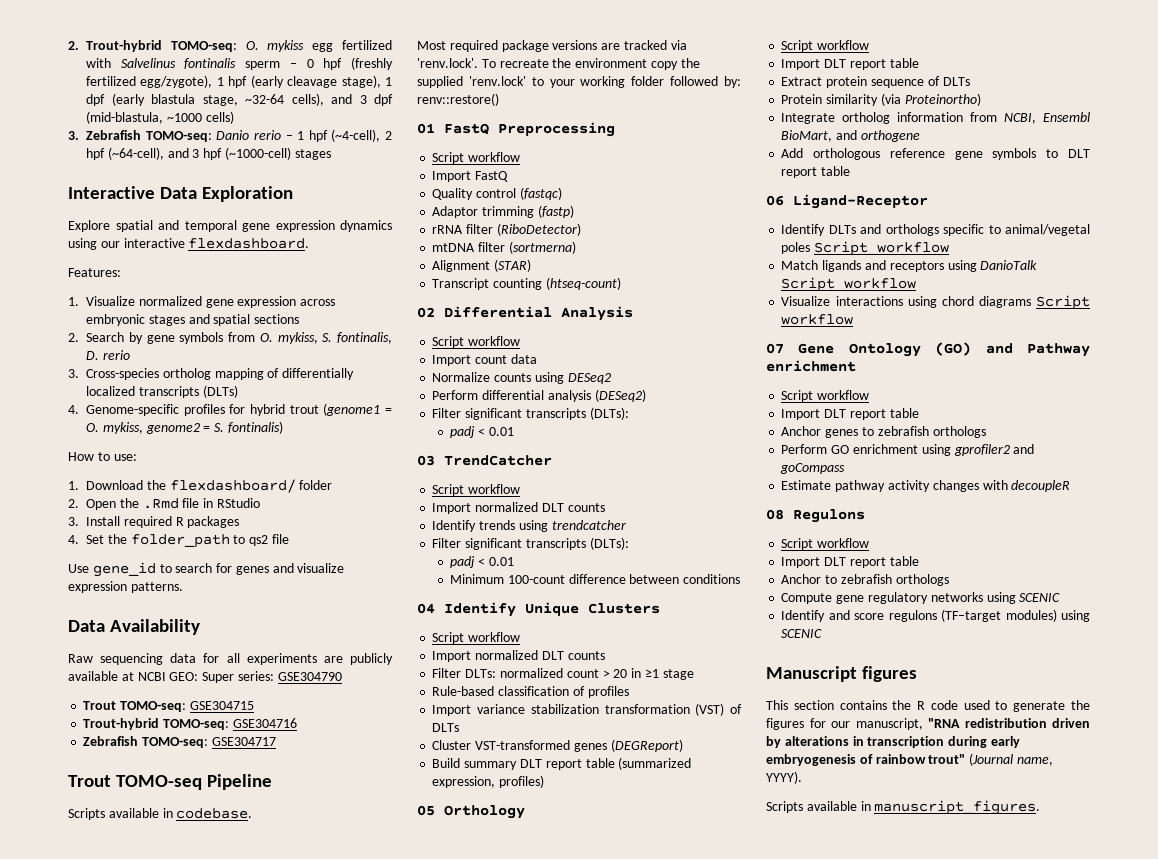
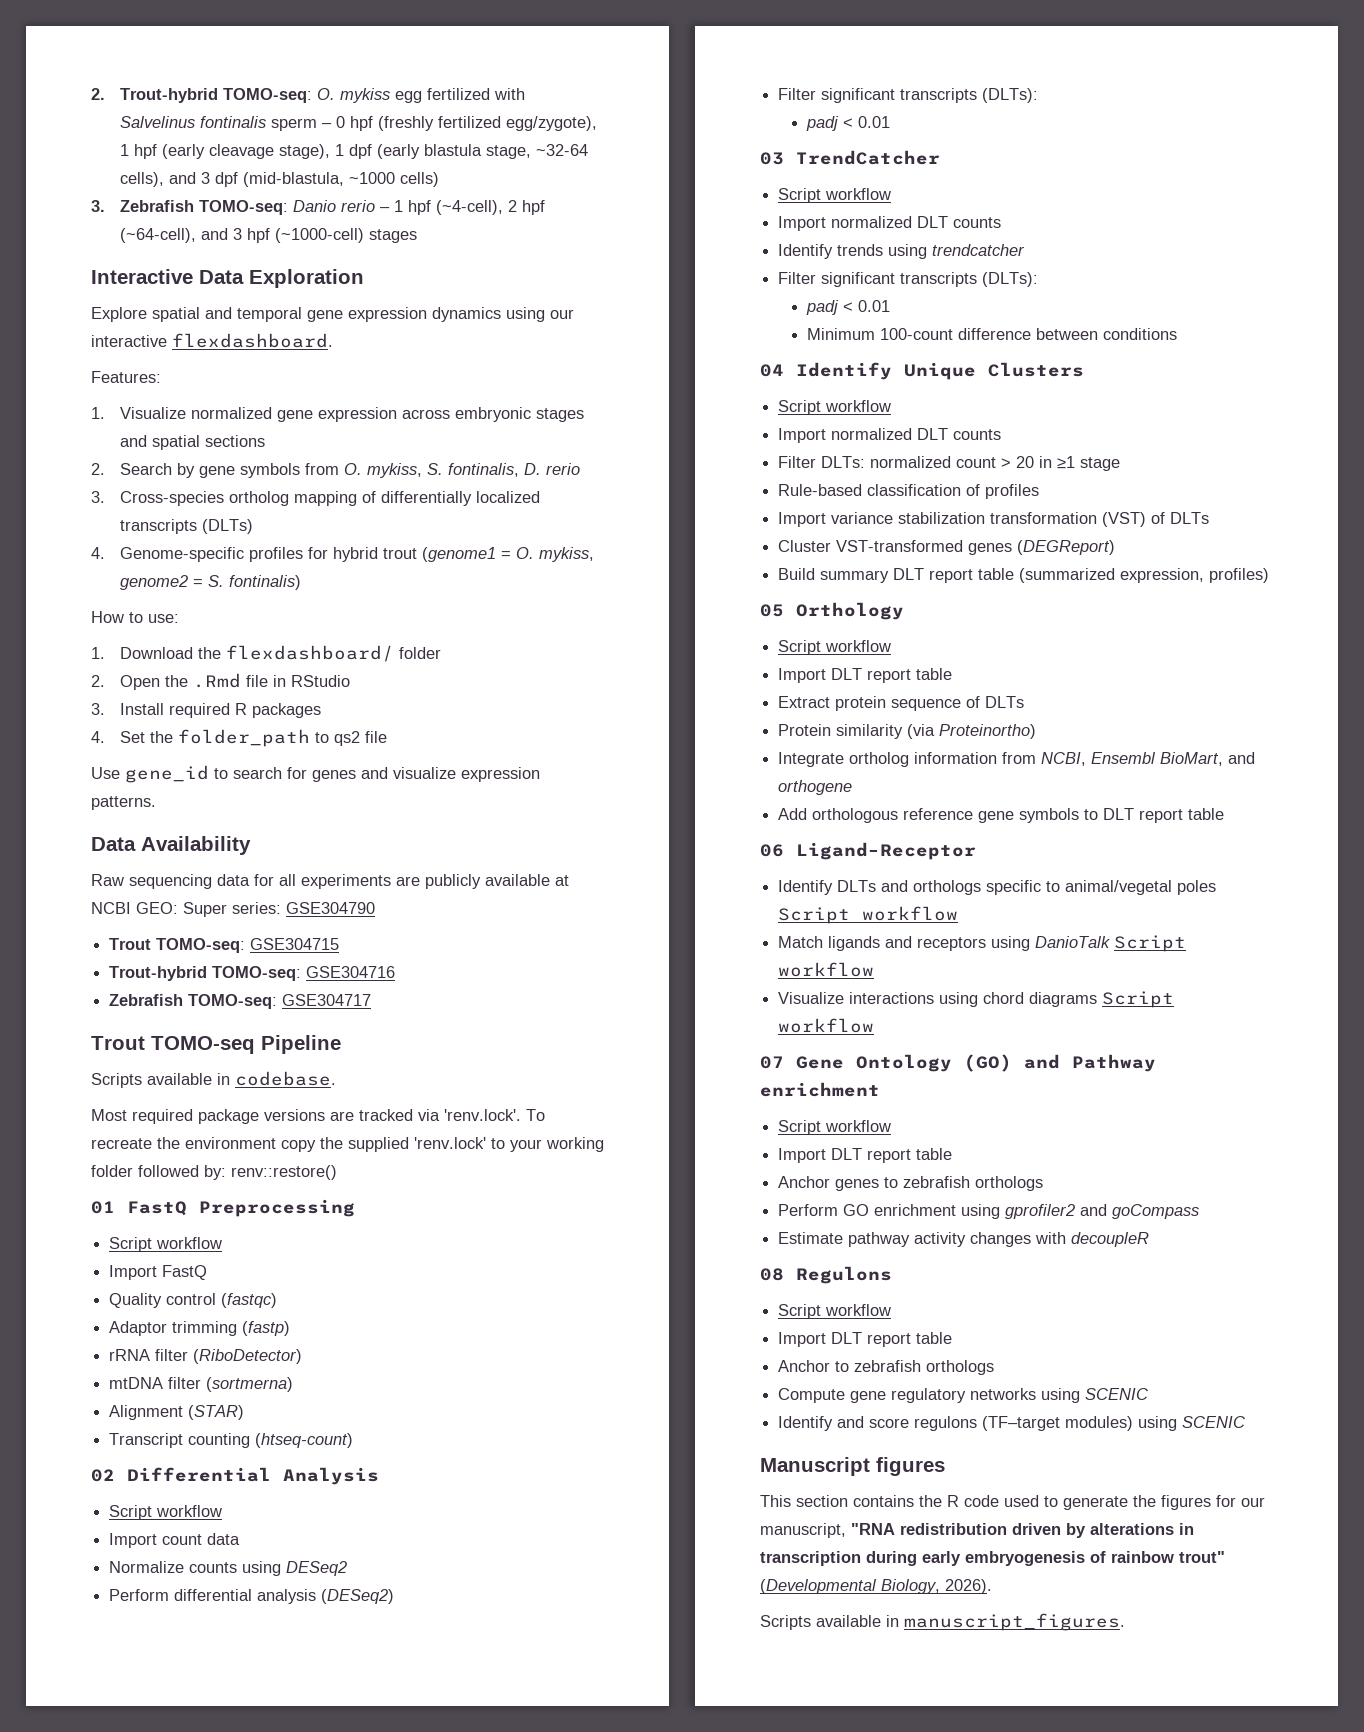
[969,753,1053,766] [766,771,802,784] (Journal name, YYYY). -> [760,1579,992,1594] (Developmental Biology, 2026).

